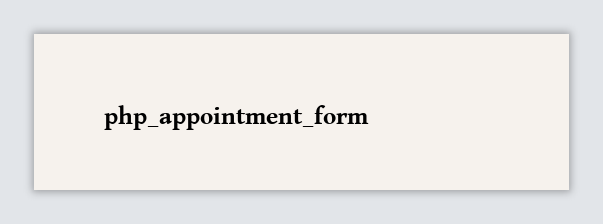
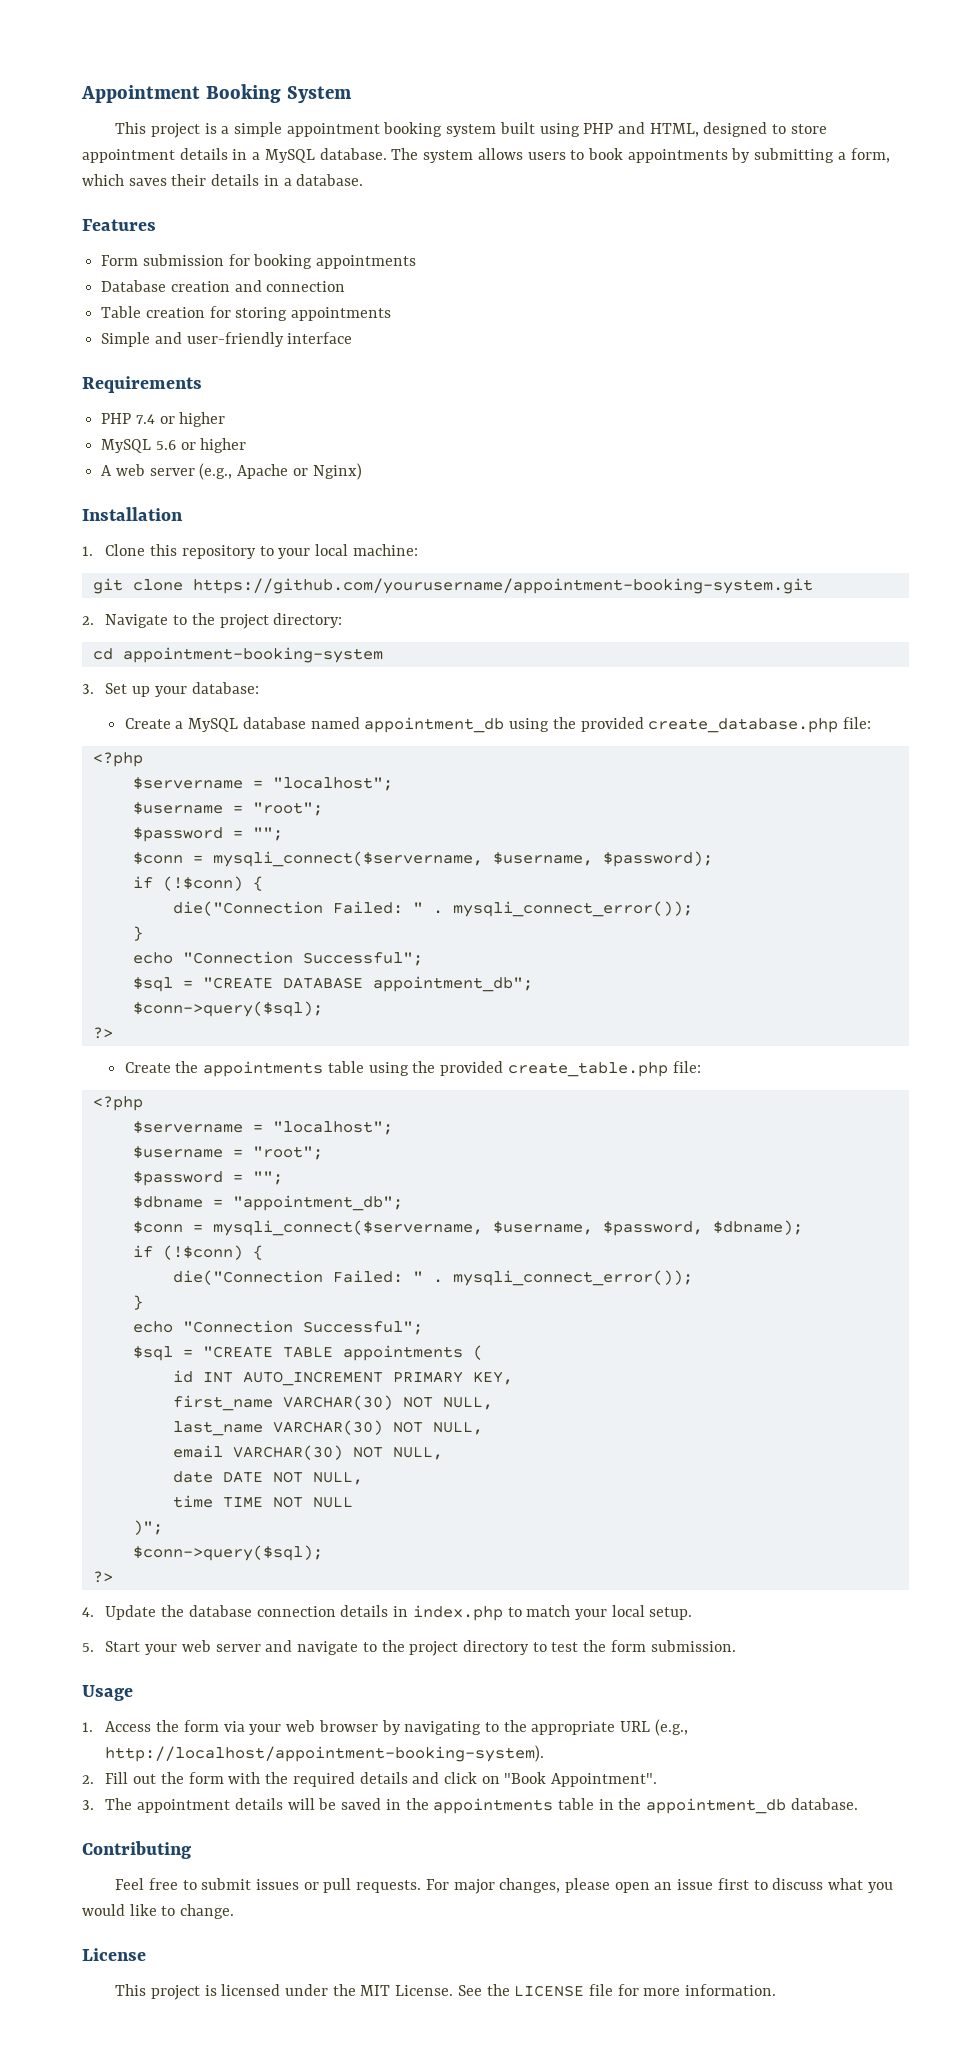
[104,105,369,130] php_appointment_form -> [81,84,352,103] [115,122,827,138] [82,148,890,163] [82,174,364,186] [82,219,156,231] [101,254,417,269] [101,280,346,292] [101,306,392,321] [101,332,353,347] [82,376,202,393] [101,412,226,427] [101,438,247,453] [101,463,362,480] [82,507,183,521] [82,544,418,559] [92,578,813,594] [82,613,343,629] [92,647,383,663] [82,682,259,697] [124,717,871,733] [92,752,143,767] [132,777,393,791] [132,802,323,816] [132,827,283,842] [132,851,713,867] [132,876,263,891] [172,901,693,917] [132,926,143,941] [132,951,423,966] [132,976,533,992] [132,1001,323,1017] [92,1027,113,1039] [124,1061,701,1077] [92,1096,143,1111] [132,1121,393,1135] [132,1146,323,1160] [132,1171,283,1186] [132,1195,403,1211] [132,1220,803,1236] [132,1245,263,1260] [172,1270,693,1286] [132,1295,143,1310] [132,1320,423,1335] [132,1345,483,1361] [172,1370,513,1386] [172,1395,493,1411] [172,1420,483,1436] [172,1445,443,1460] [172,1471,363,1485] [172,1495,353,1508] [132,1520,163,1535] [132,1545,323,1561] [92,1571,113,1583] [82,1605,693,1621] [82,1640,736,1656] [82,1685,133,1701] [82,1719,688,1736] [105,1745,545,1762] [82,1772,658,1787] [82,1798,858,1814] [82,1841,191,1859] [115,1878,893,1894] [82,1904,235,1919] [82,1948,146,1961] [115,1984,777,2000] Appointment Booking System // This project is a simple appointment booking system built using PHP and HTML, designed to store appointment details in a MySQL database. The system allows users to book appointments by submitting a form, which saves their details in a database. // Features // Form submission for booking appointments // Database creation and connection // Table creation for storing appointments // Simple and user-friendly interface // Requirements // PHP 7.4 or higher // MySQL 5.6 or higher // A web server (e.g., Apache or Nginx) // Installation // 1. Clone this repository to your local machine: // git clone https://github.com/yourusername/appointment-booking-system.git // 2. Navigate to the project directory: // cd appointment-booking-system // 3. Set up your database: // Create a MySQL database named appointment_db using the provided create_database.php file: // <?php // $servername = "localhost"; // $username = "root"; // $password = ""; // $conn = mysqli_connect($servername, $username, $password); // if (!$conn) { // die("Connection Failed: " . mysqli_connect_error()); // } // echo "Connection Successful"; // $sql = "CREATE DATABASE appointment_db"; // $conn->query($sql); // ?> // Create the appointments table using the provided create_table.php file: // <?php // $servername = "localhost"; // $username = "root"; // $password = ""; // $dbname = "appointment_db"; // $conn = mysqli_connect($servername, $username, $password, $dbname); // if (!$conn) { // die("Connection Failed: " . mysqli_connect_error()); // } // echo "Connection Successful"; // $sql = "CREATE TABLE appointments ( // id INT AUTO_INCREMENT PRIMARY KEY, // first_name VARCHAR(30) NOT NULL, // last_name VARCHAR(30) NOT NULL, // email VARCHAR(30) NOT NULL, // date DATE NOT NULL, // time TIME NOT NULL // )"; // $conn->query($sql); // ?> // 4. Update the database connection details in index.php to match your local setup. // 5. Start your web server and navigate to the project directory to test the form submission. // Usage // 1. Access the form via your web browser by navigating to the appropriate URL (e.g., http://localhost/appointment-booking-system). // 2. Fill out the form with the required details and click on "Book Appointment". // 3. The appointment details will be saved in the appointments table in the appointment_db database. // Contributing // Feel free to submit issues or pull requests. For major changes, please open an issue first to discuss what you would like to change. // License // This project is licensed under the MIT License. See the LICENSE file for more information.

